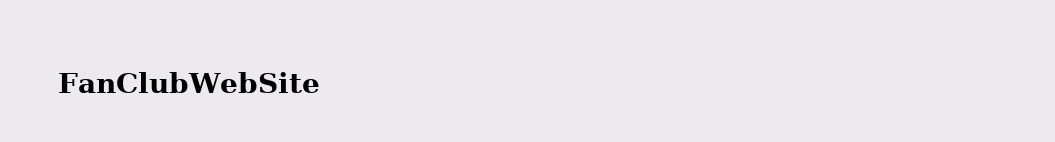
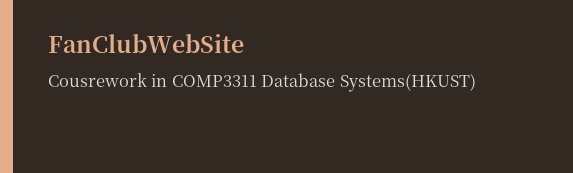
(320, 82) none -> [48,73,476,92] // Cousrework in COMP3311 Database Systems(HKUST)

